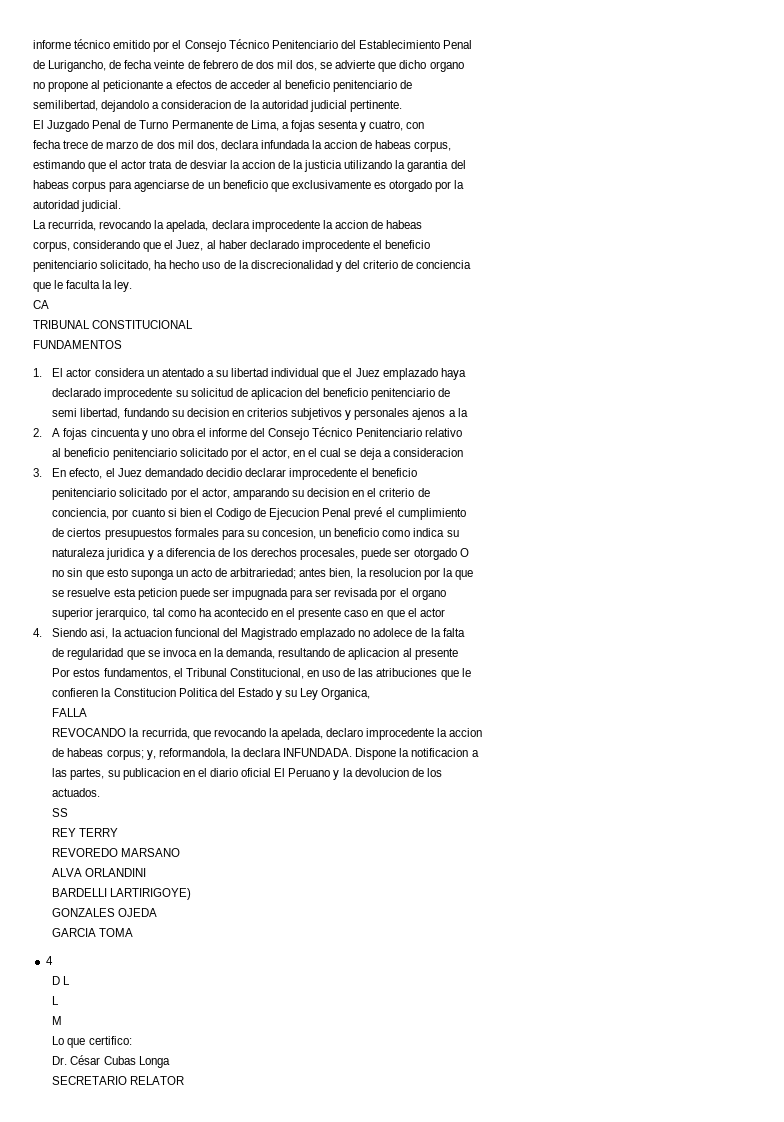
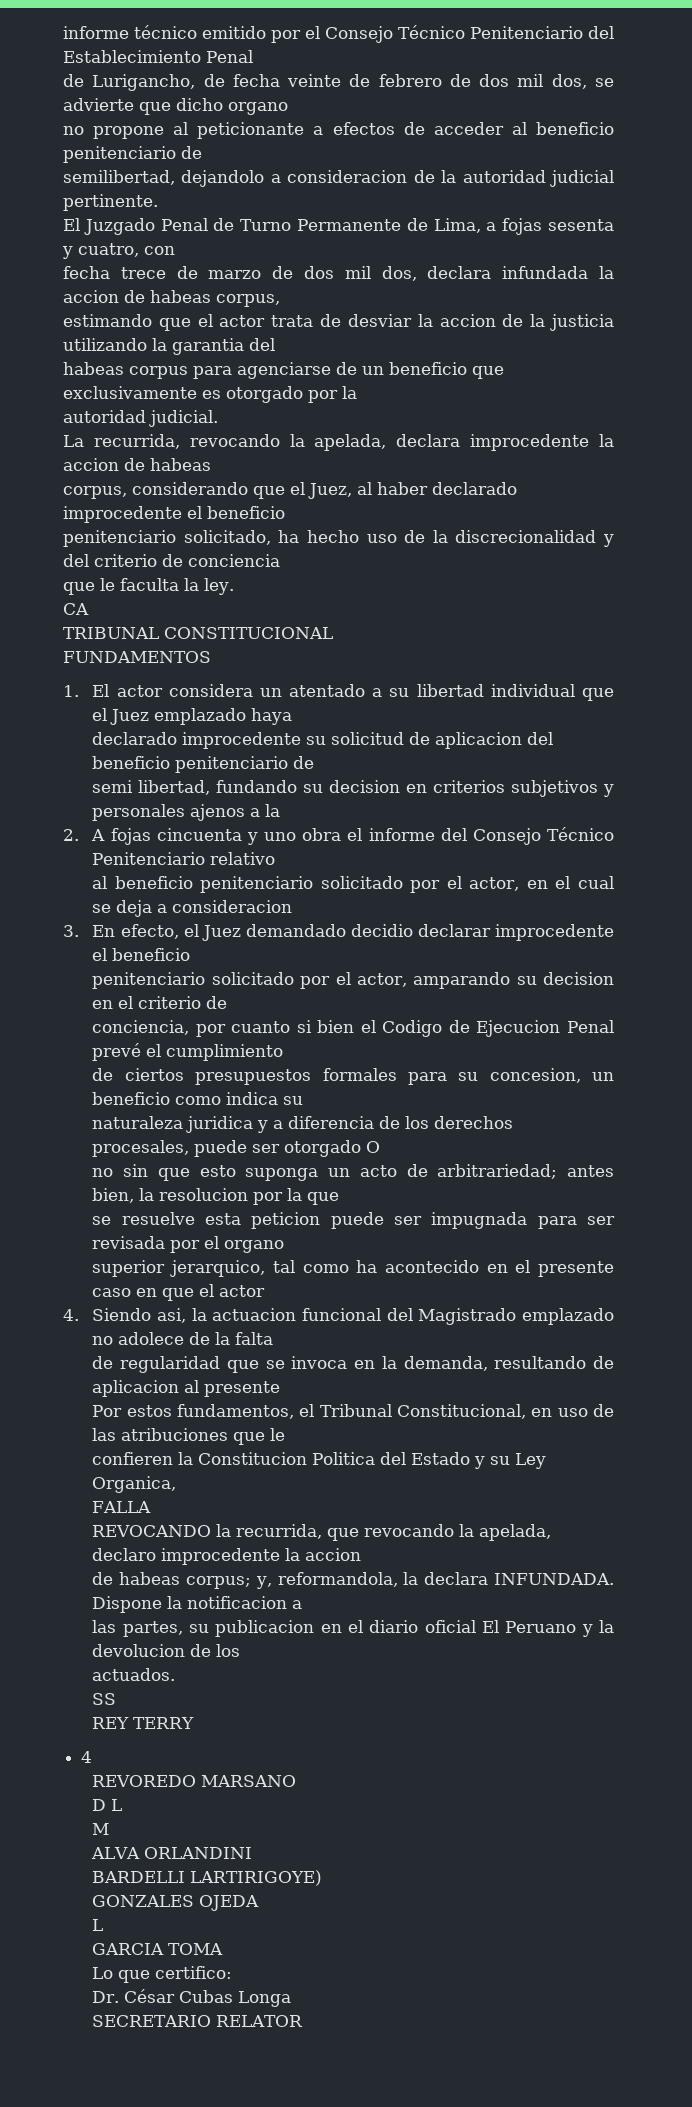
(119, 832) none -> [81,1751,93,1763] // 4
(181, 852) none -> [92,1799,123,1811] [92,1823,110,1835] // D L // M
(158, 912) none -> [92,1919,104,1931] // L
[45,956,53,965] [52,976,71,985] [52,996,60,1005] [52,1016,63,1025] // 4 // D L // L // M -> (224, 1949) none

